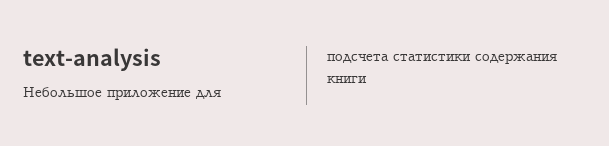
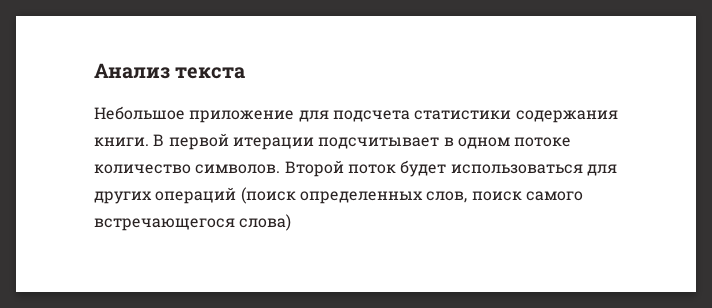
[23,48,161,71] text-analysis -> [94,63,246,79] Анализ текста
[327,76,367,83] книги -> [94,133,572,150] [94,160,617,177] [94,187,583,204] [94,214,292,231] книги. В первой итерации подсчитывает в одном потоке количество символов. Второй поток будет использоваться для других операций (поиск определенных слов, поиск самого встречающегося слова)

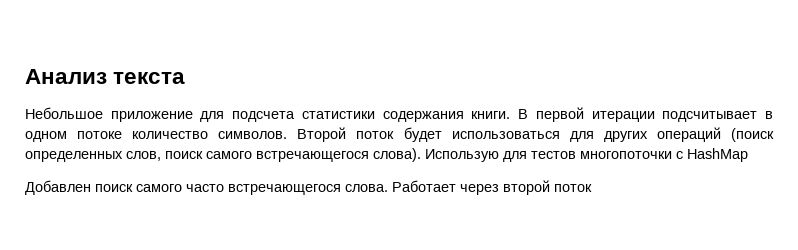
[239,214,292,231] слова) -> [373,148,748,162] [25,180,592,195] слова). Использую для тестов многопоточки с HashMap // Добавлен поиск самого часто встречающегося слова. Работает через второй поток

